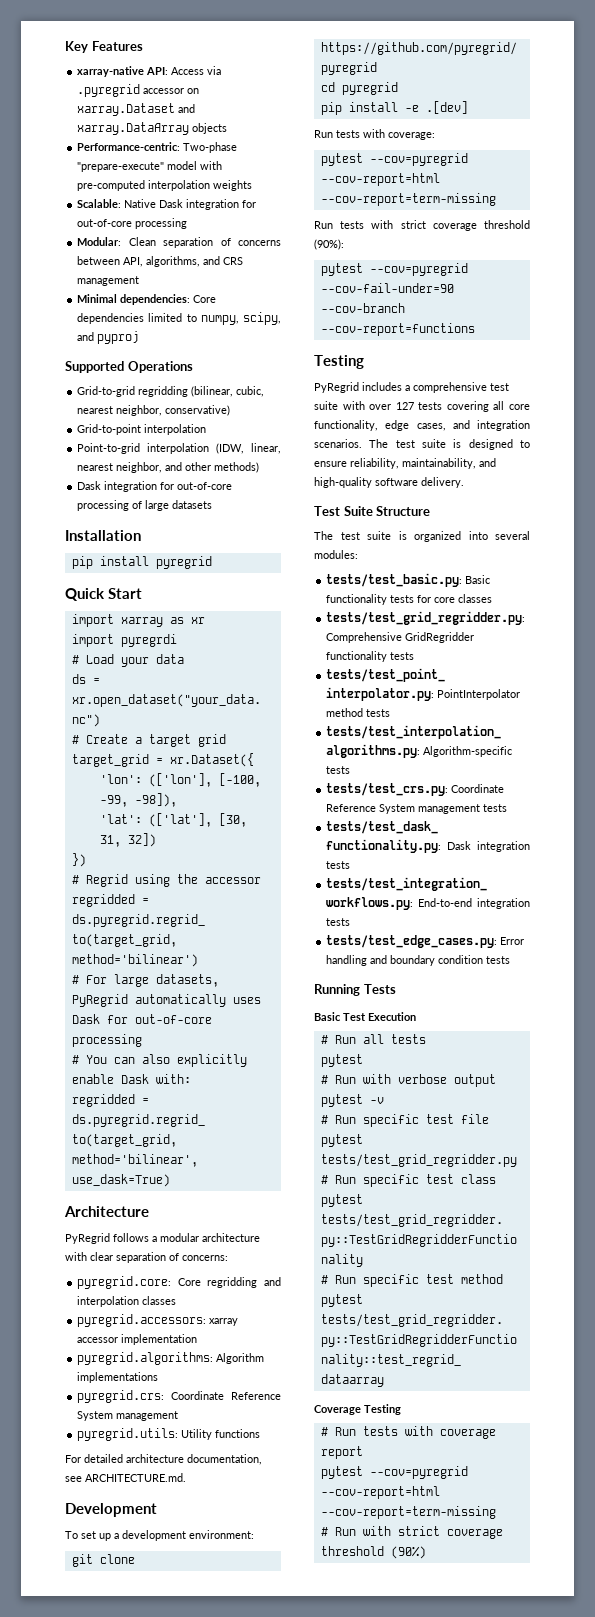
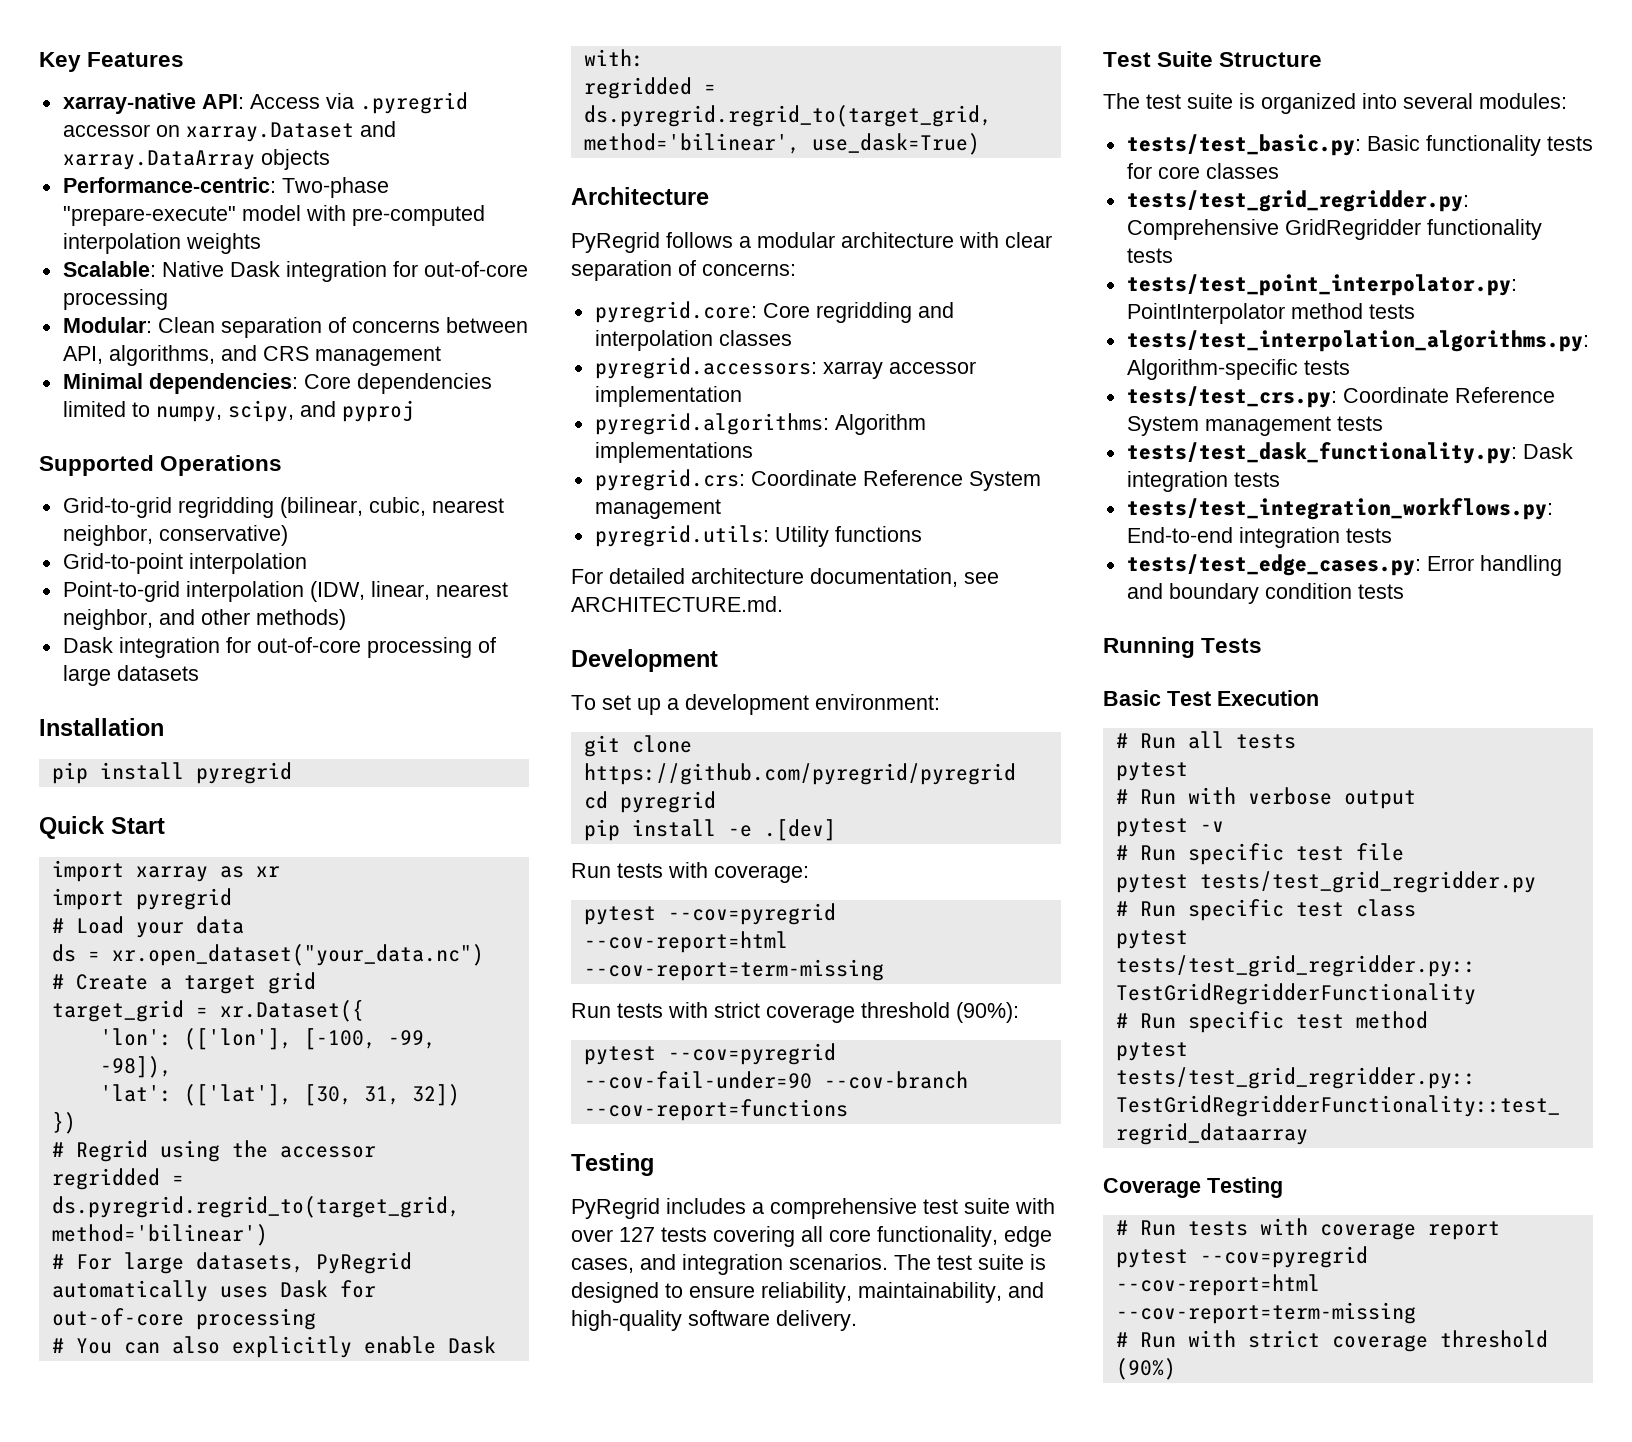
[120,634,177,647] pyregrdi -> [135,888,232,910] pyregrid

